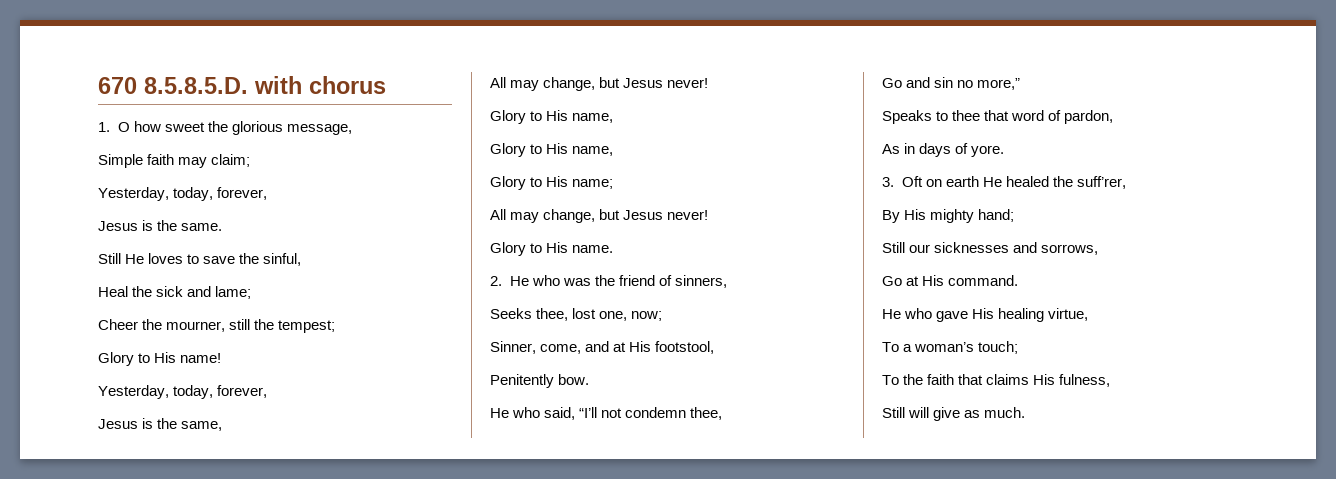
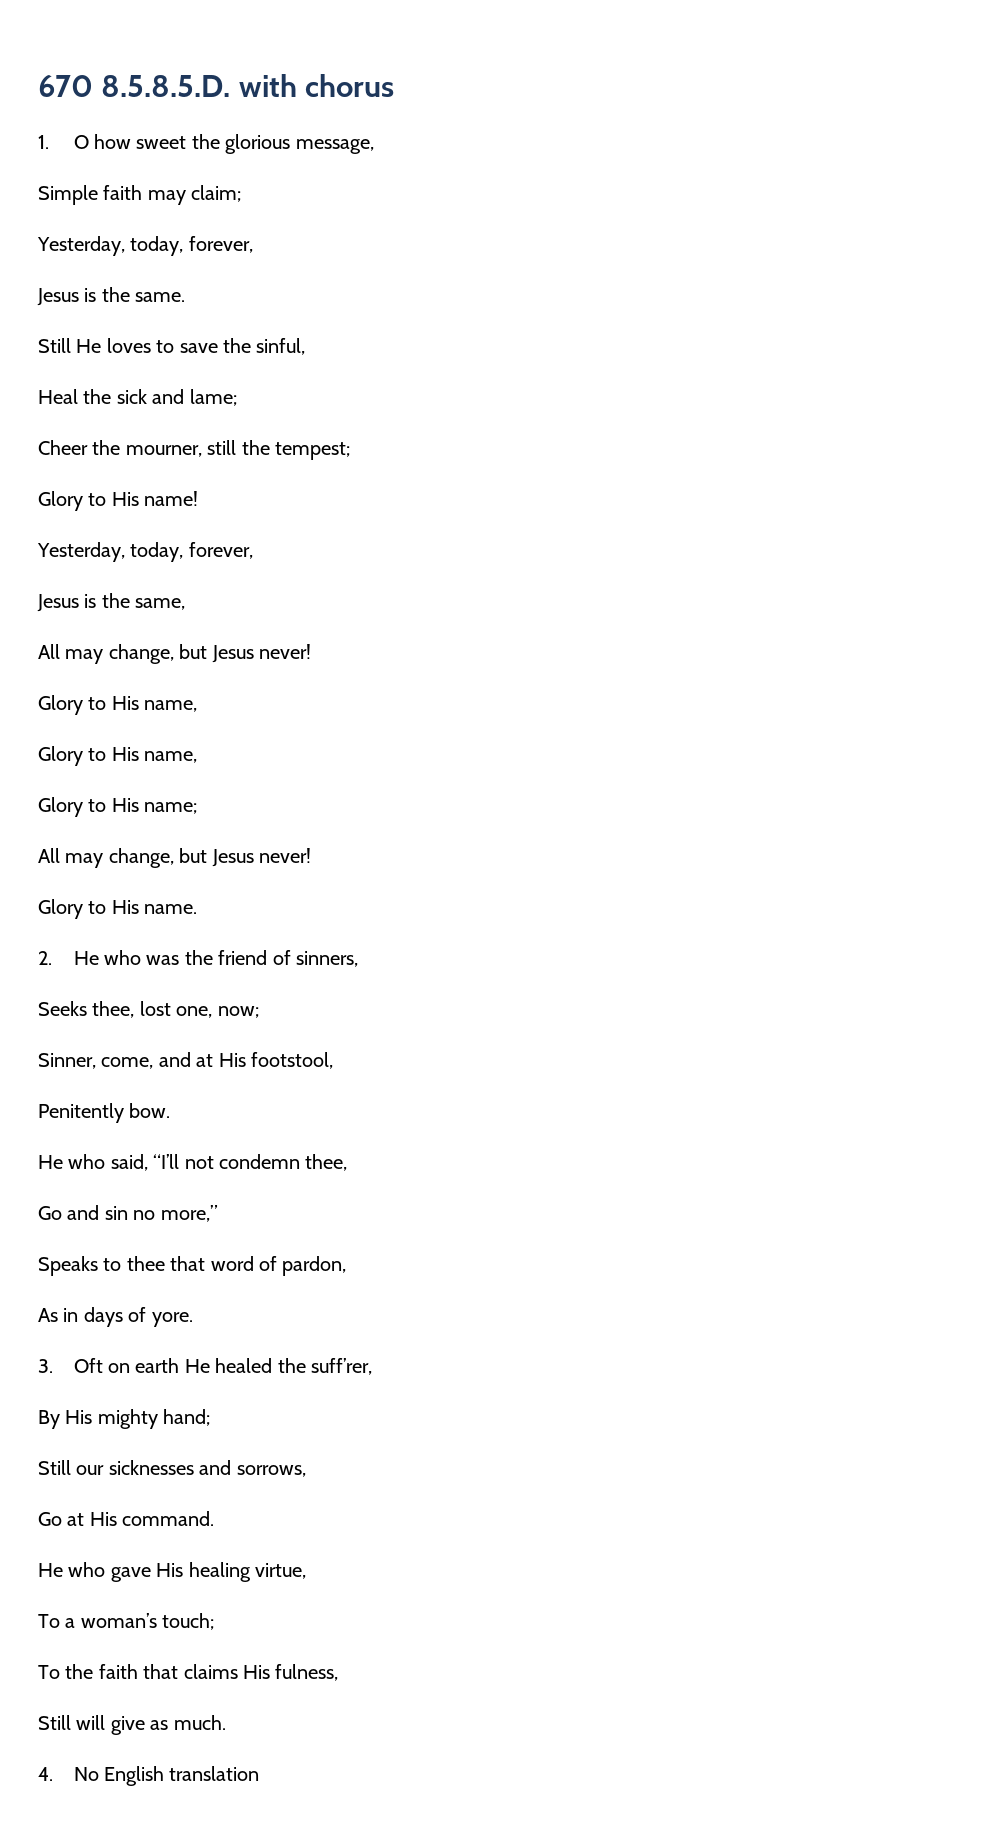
(1026, 412) none -> [38,1766,260,1786] // 4. No English translation

